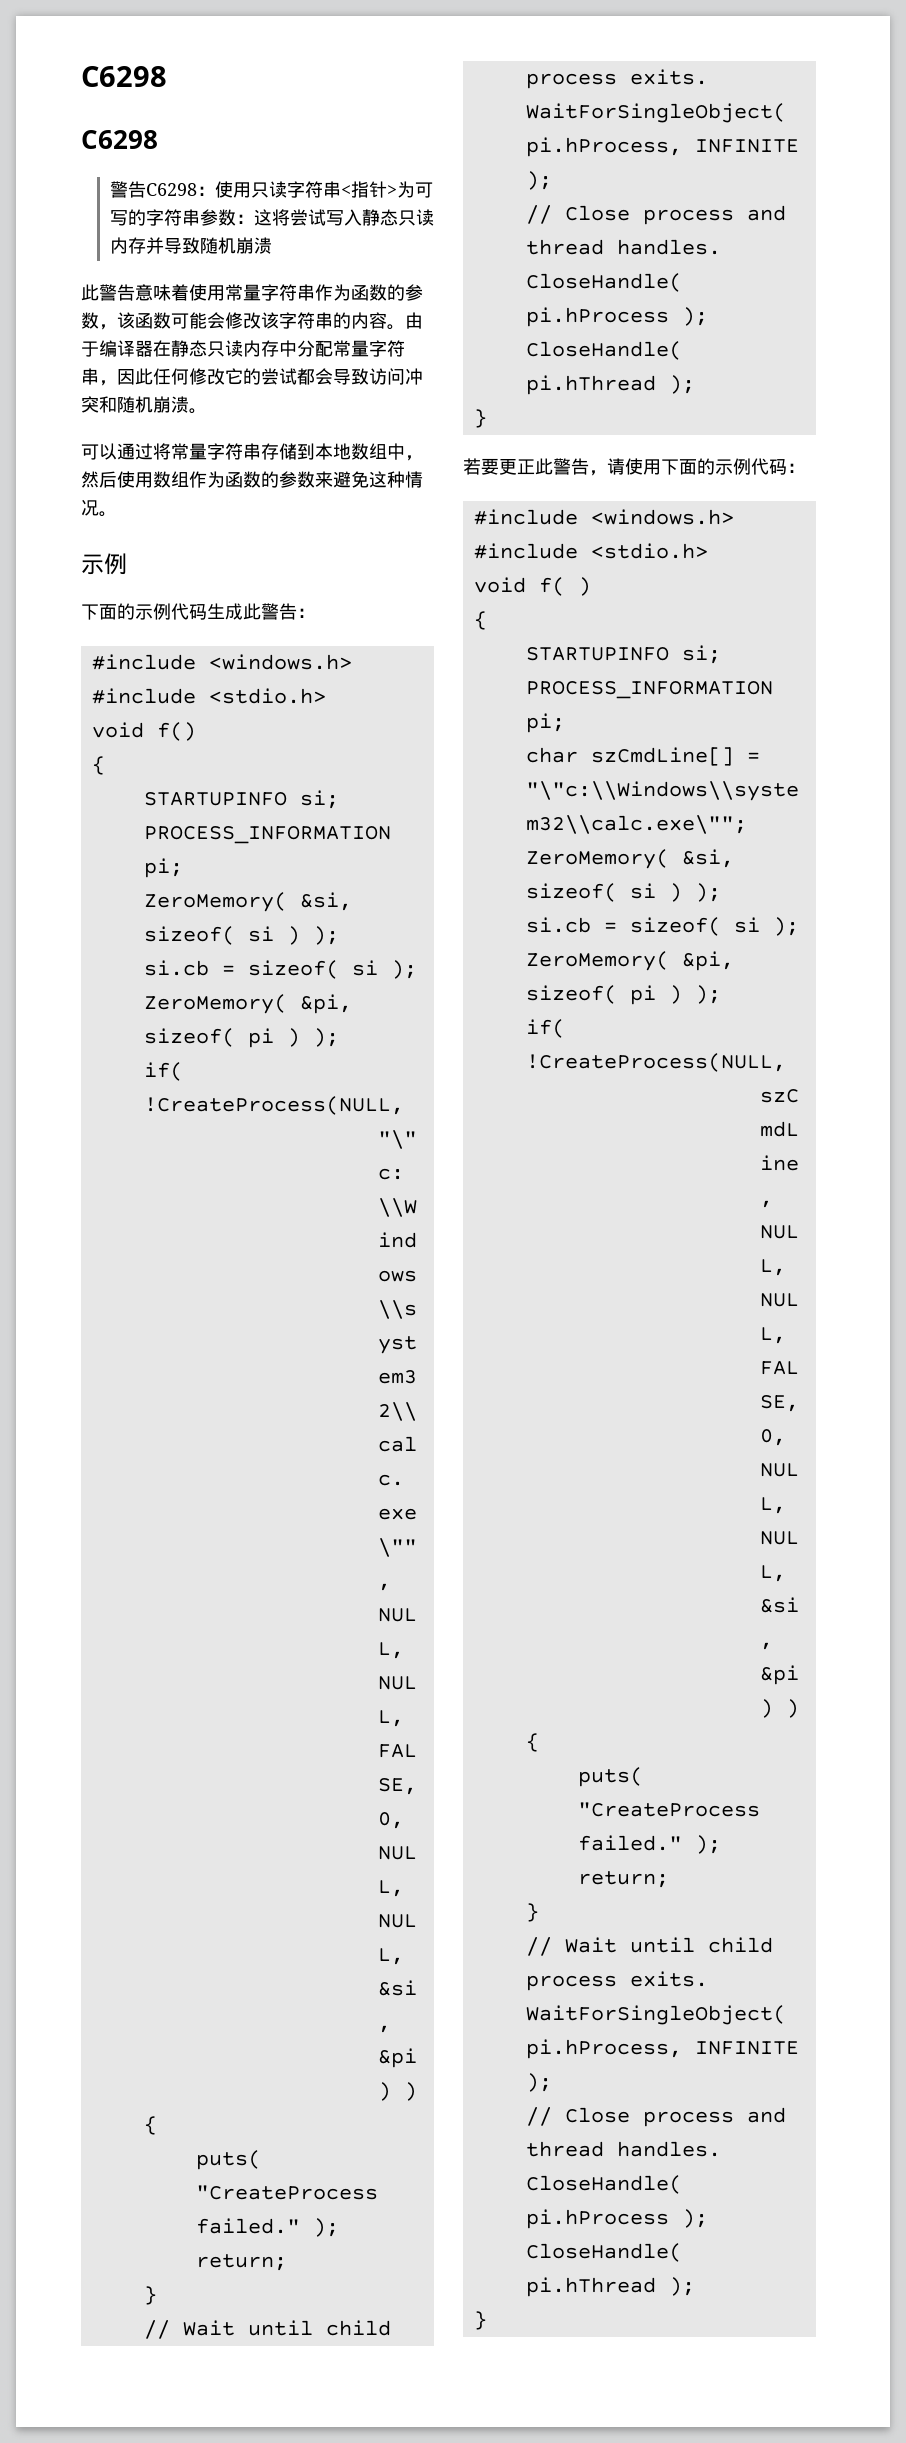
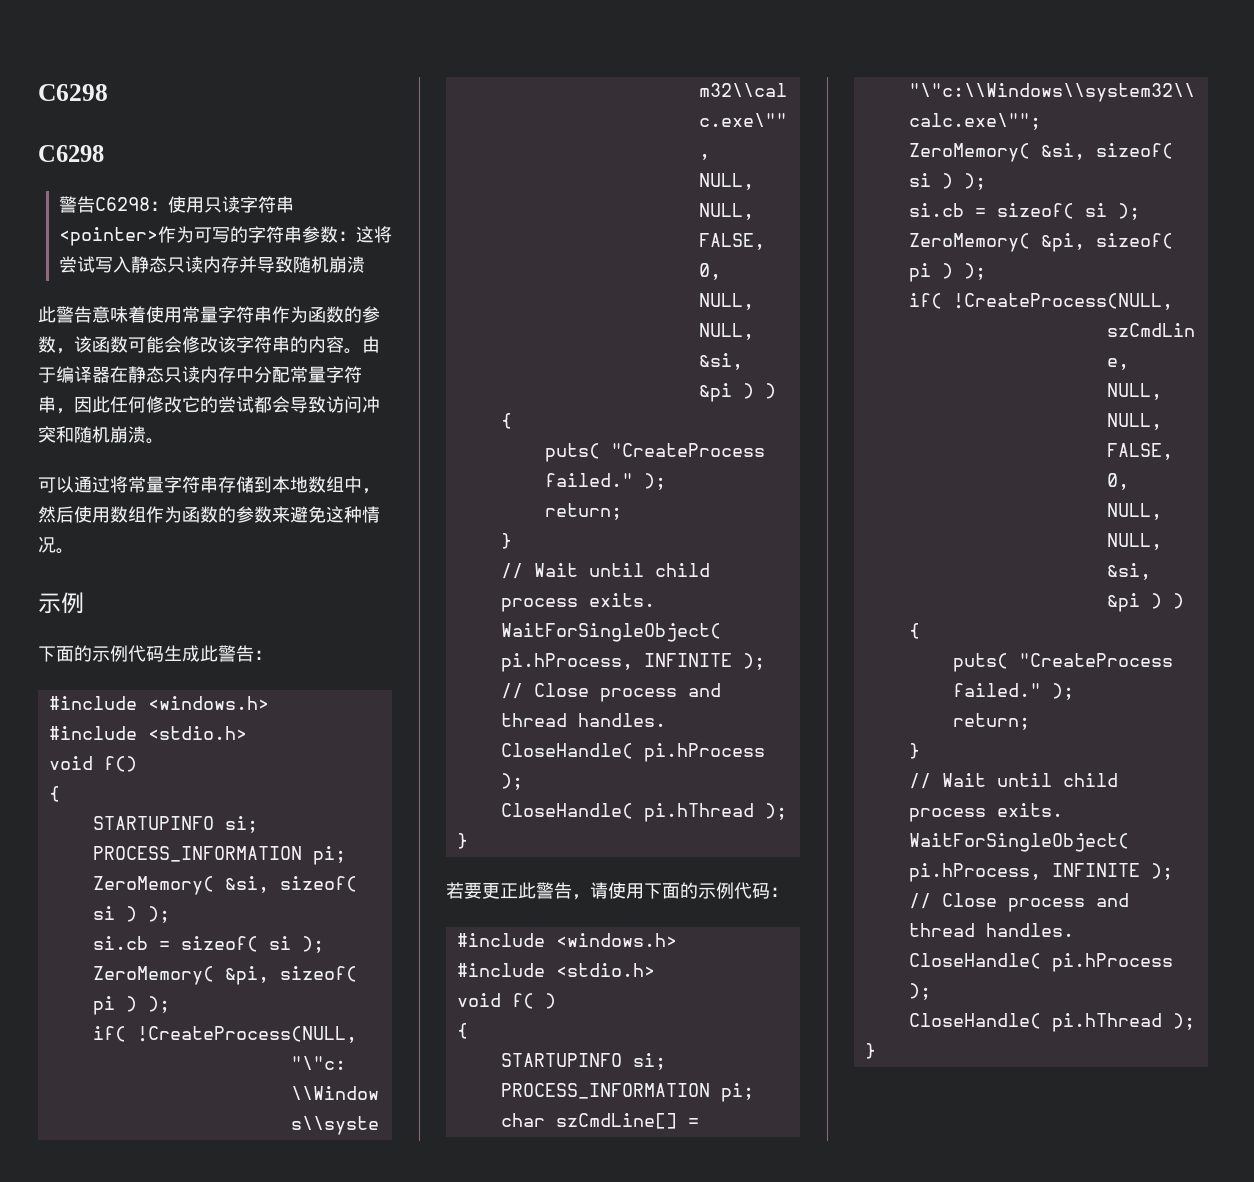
[340,181,397,198] <指针> -> [58,226,176,246] <pointer>作

